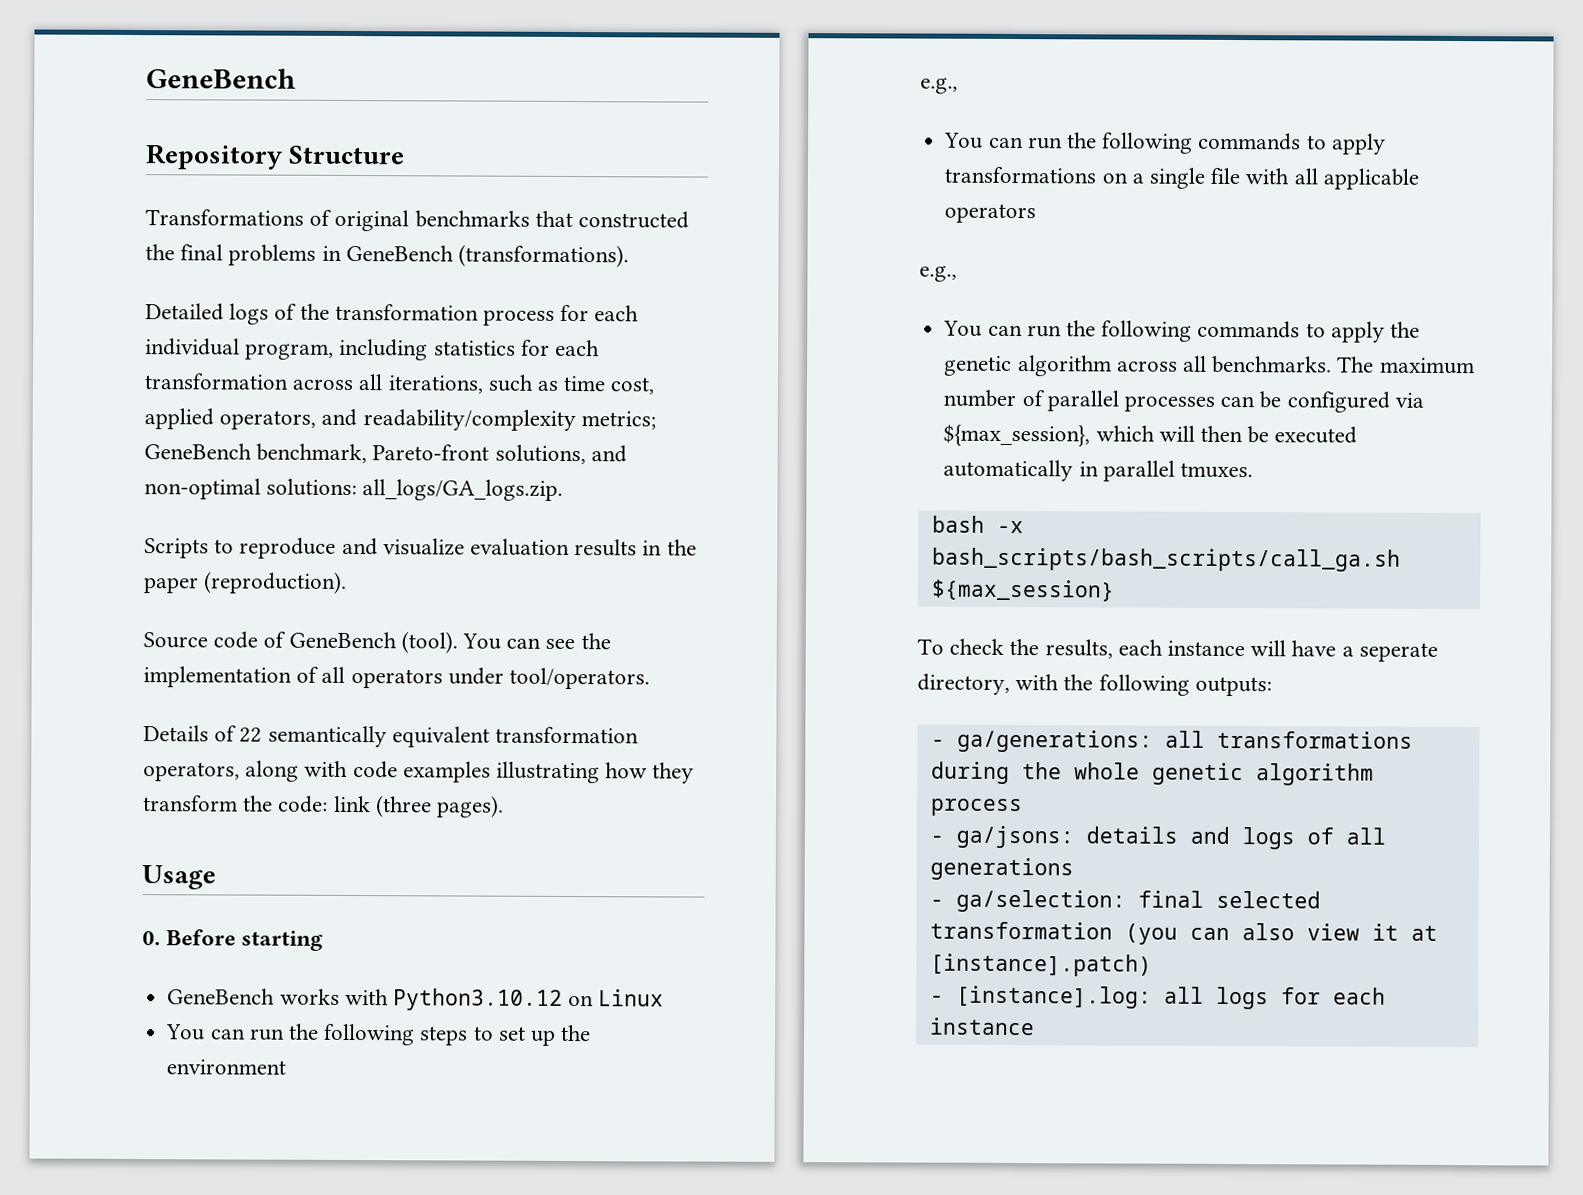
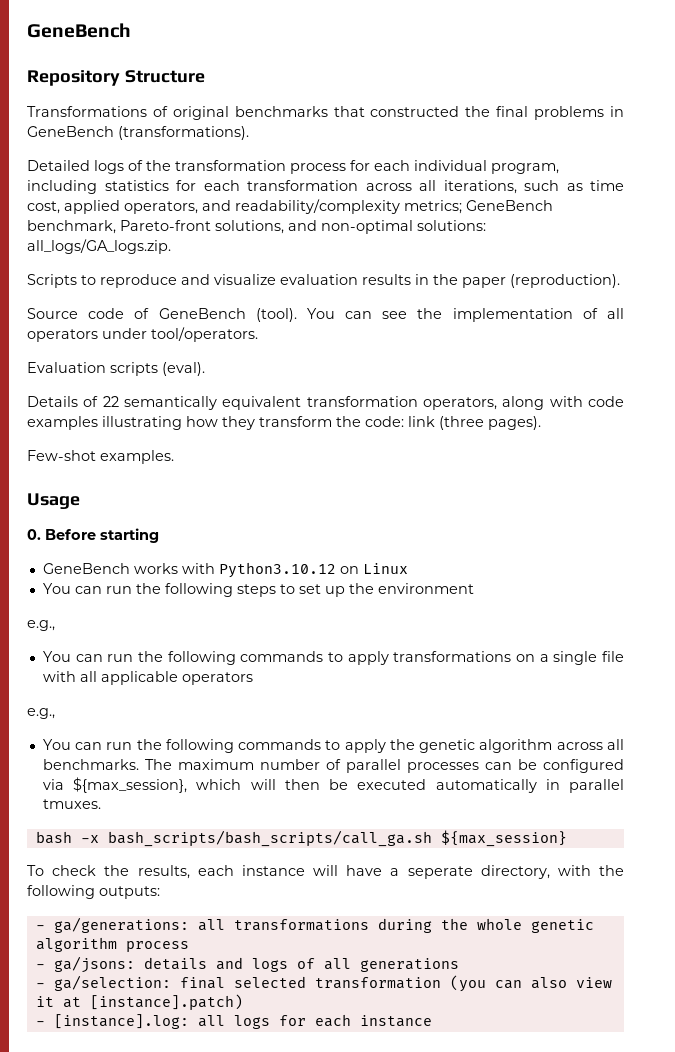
(651, 678) none -> [27,362,205,376] // Evaluation scripts (eval).
(505, 806) none -> [27,450,174,464] // Few-shot examples.

